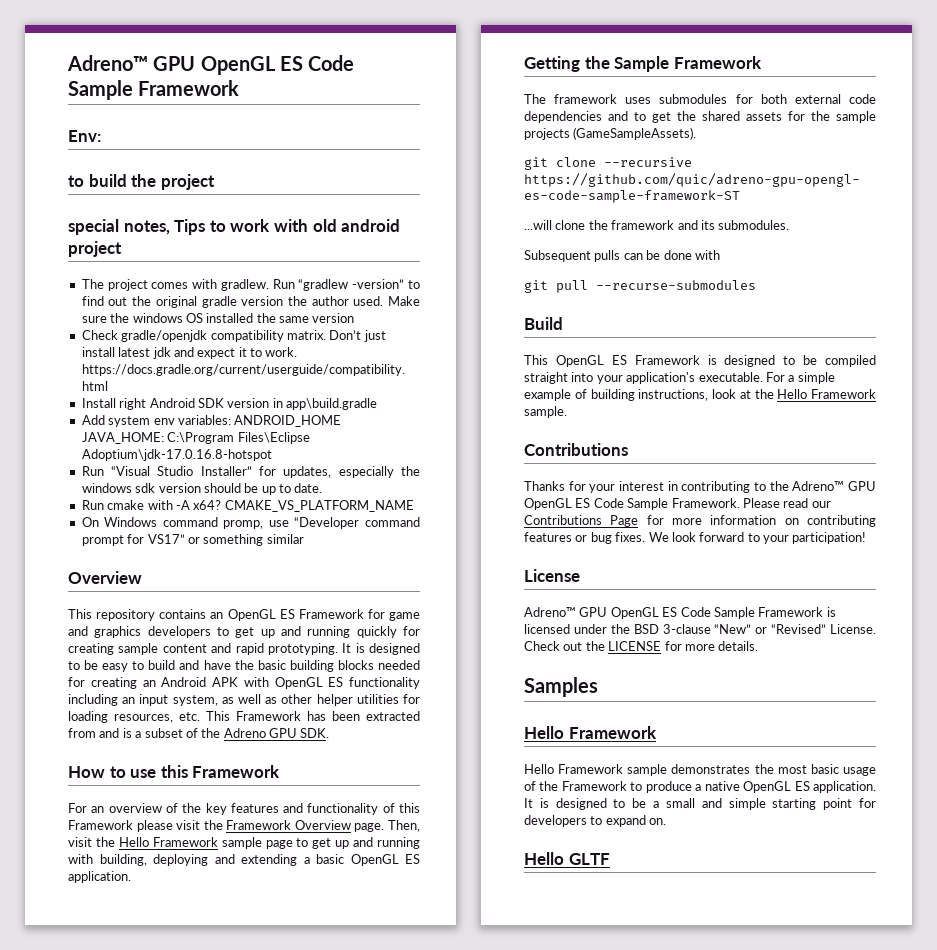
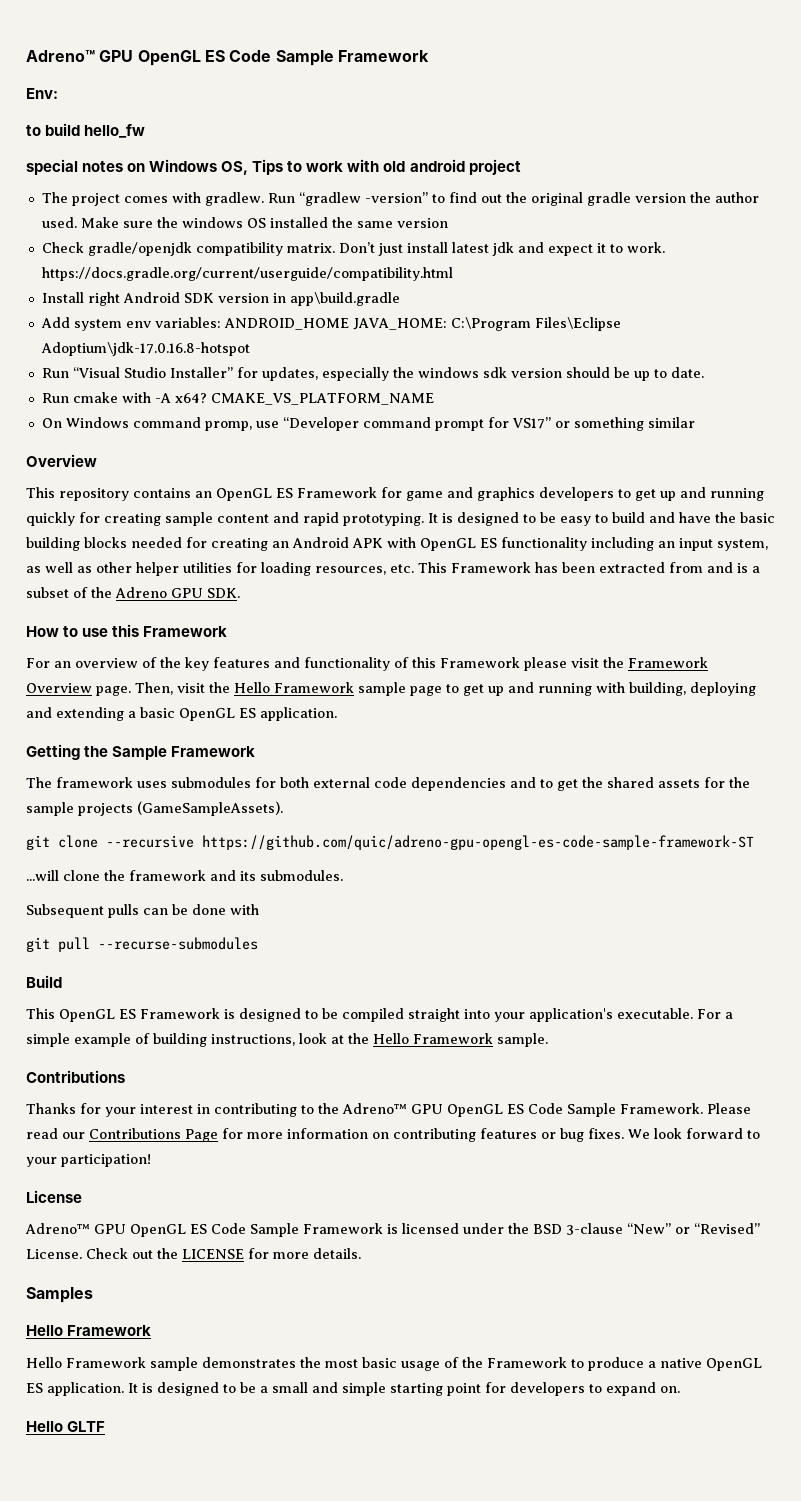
[131,174,215,190] the project -> [84,124,146,138] hello_fw
[123,220,170,235] notes, -> [82,159,249,175] notes on Windows OS,

